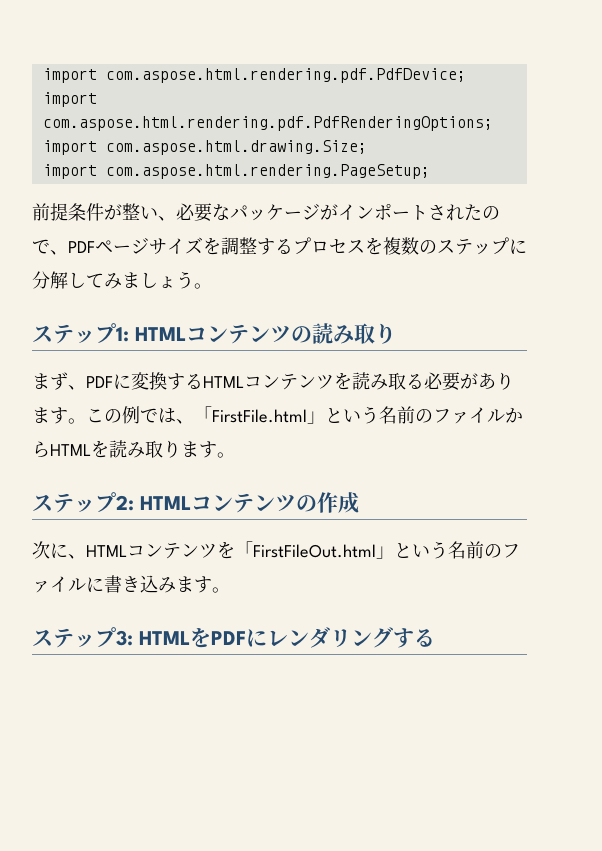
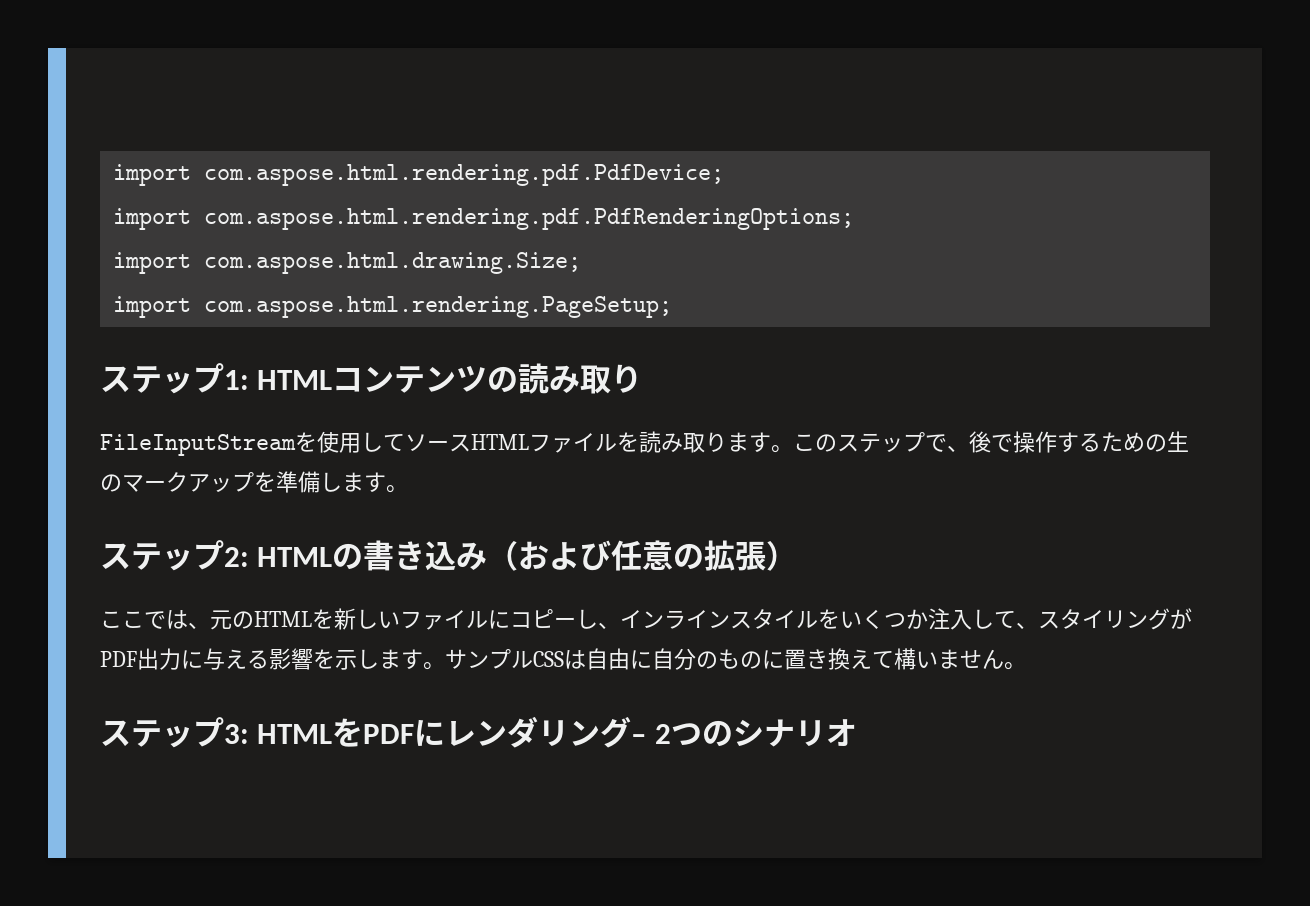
[32,203,500,222] [32,237,527,255] [32,271,212,289] // 前提条件が整い、必要なパッケージがインポートされたので、PDFページサイズを調整するプロセスを複数のステップに分解してみましょう。 -> (673, 307) none
[32,372,514,391] [32,406,523,424] [32,440,181,458] まず、PDFに変換するHTMLコンテンツを読み取る必要があります。この例では、「FirstFile.html」という名前のファイルからHTMLを読み取り -> [100,431,1189,456] [100,471,342,493] FileInputStreamを使用してソースHTMLファイルを読み取ります。このステップで、後で操作するための生のマークアップを準備し
[191,492,359,514] [32,541,520,559] [32,575,212,593] コンテンツの作成 // 次に、HTMLコンテンツを「FirstFileOut.html」という名前のファイルに書き込みます -> [332,540,798,571] [100,608,1192,630] [100,648,1004,670] の書き込み（および任意の拡張） // ここでは、元のHTMLを新しいファイルにコピーし、インラインスタイルをいくつか注入して、スタイリングがPDF出力に与える影響を示します。サンプルCSSは自由に自分のものに置き換えて構いません
[393,628,435,648] する -> [631,719,857,747] – 2つのシナリオ

